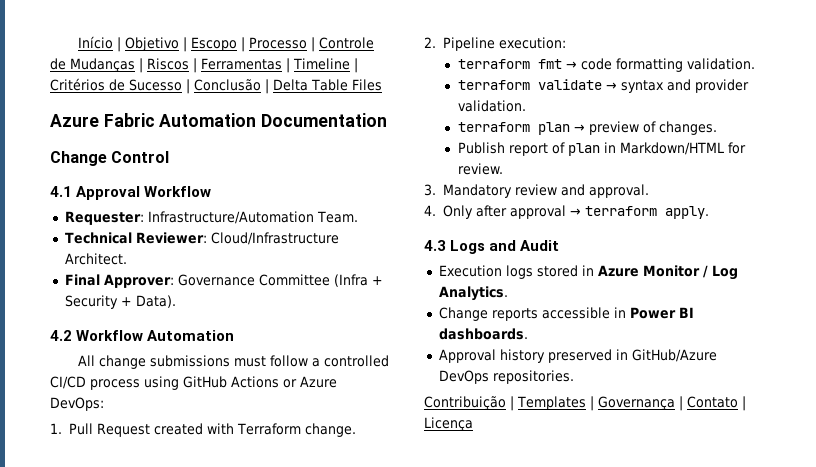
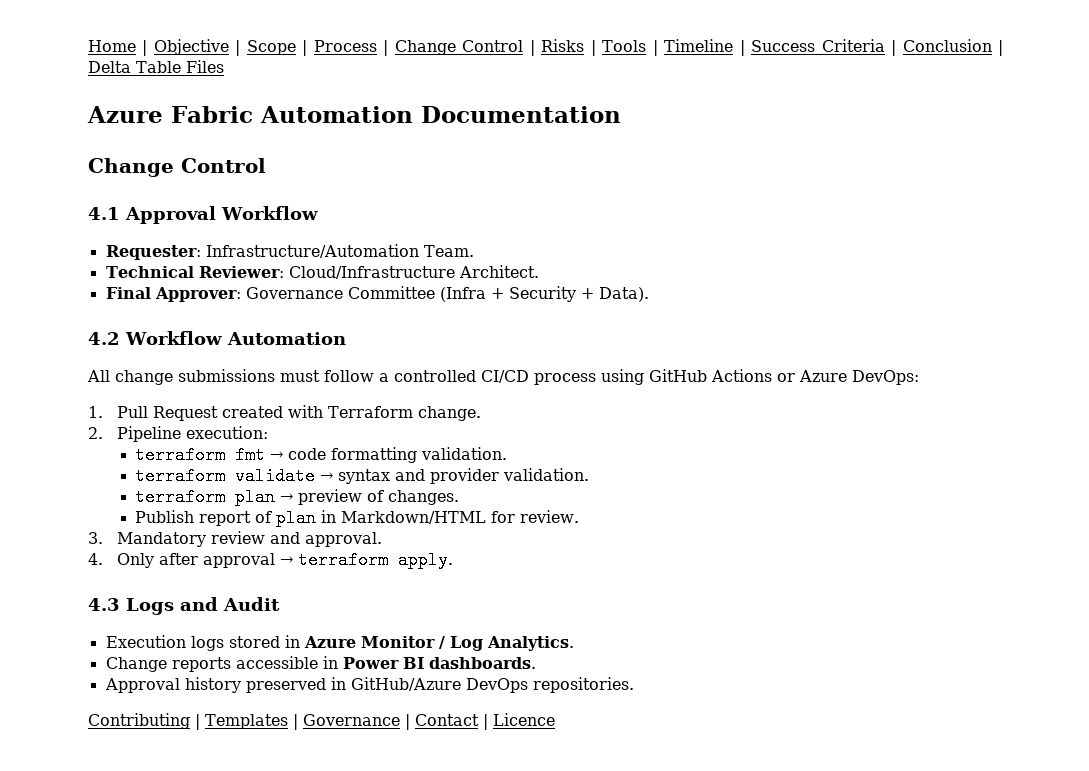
[77,36,374,52] [50,58,358,73] [50,78,261,94] Início | Objetivo | Escopo | Processo | Controle de Mudanças | Riscos | Ferramentas | Timeline | Critérios de Sucesso | Conclusão -> [88,39,992,56] Home | Objective | Scope | Process | Change Control | Risks | Tools | Timeline | Success Criteria | Conclusion
[424,396,506,410] Contribuição -> [88,713,190,729] Contributing
[597,396,746,411] [424,417,473,431] Governança | Contato | Licença -> [302,713,555,730] Governance | Contact | Licence

